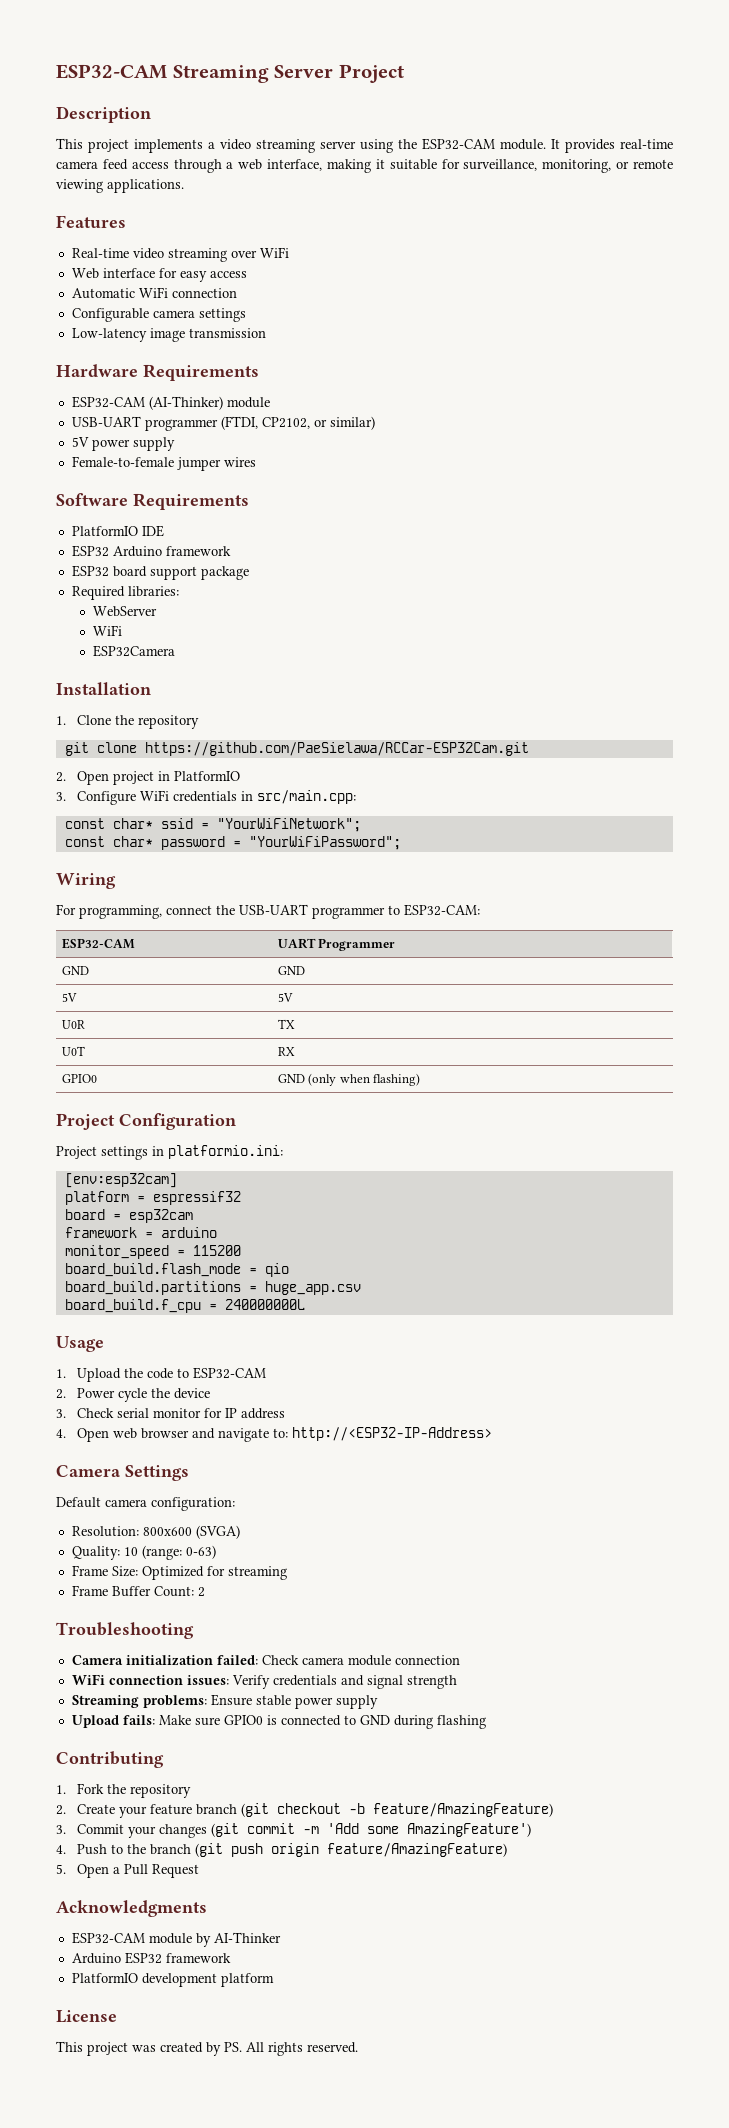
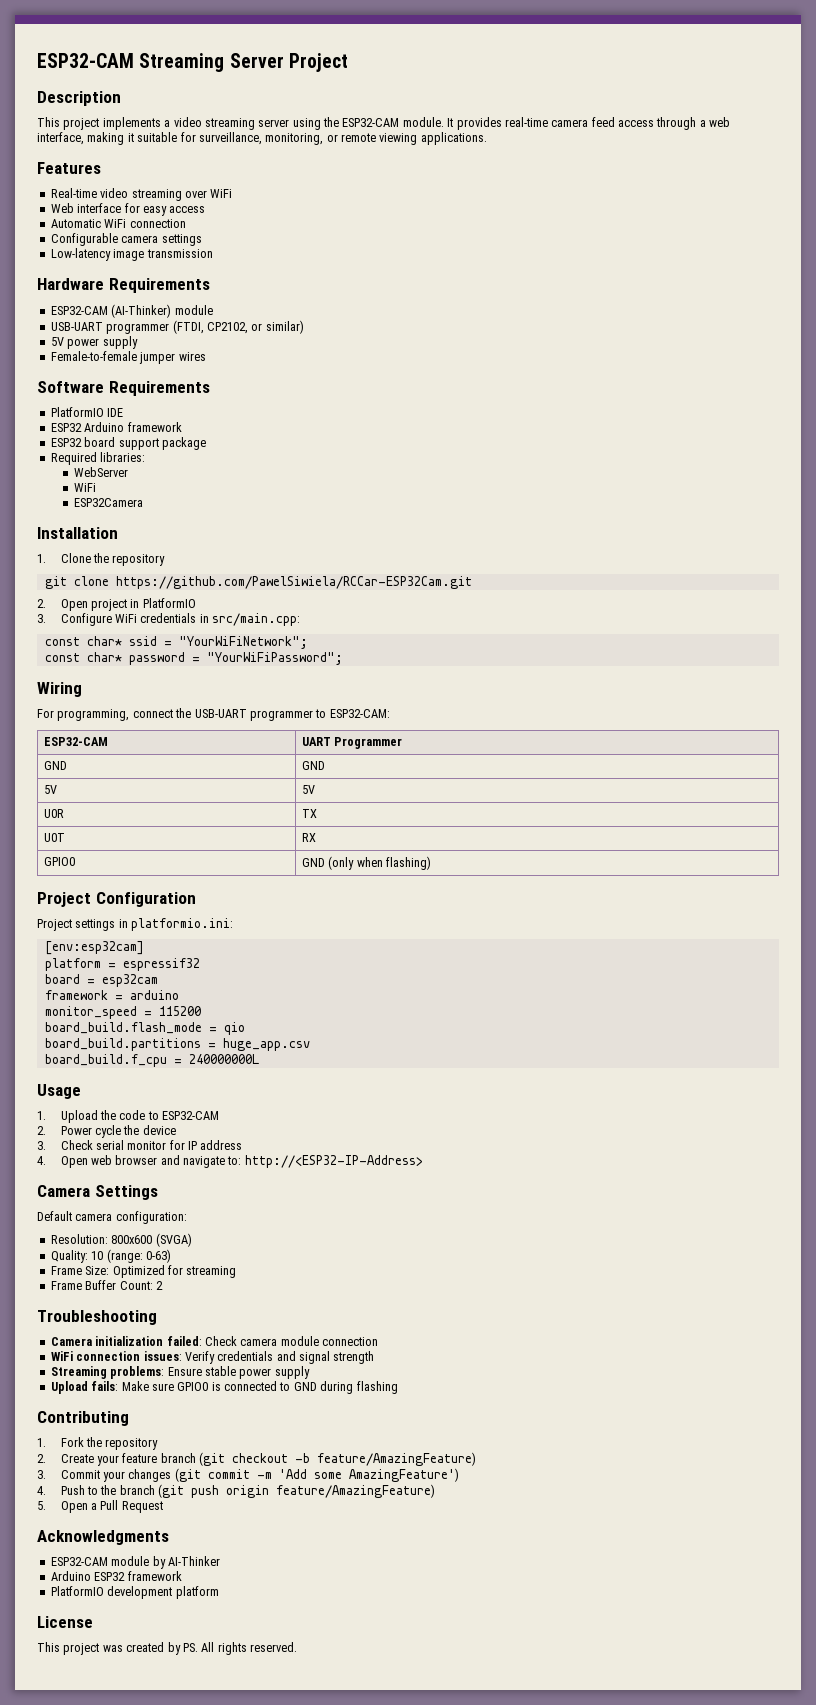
[144,742,529,756] https://github.com/PaeSielawa/RCCar-ESP32Cam.git -> [115,576,472,589] https://github.com/PawelSiwiela/RCCar-ESP32Cam.git

